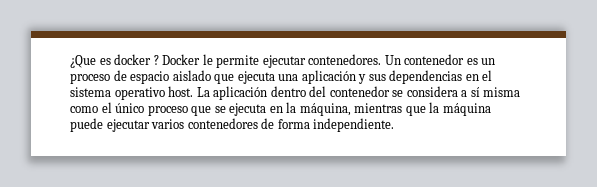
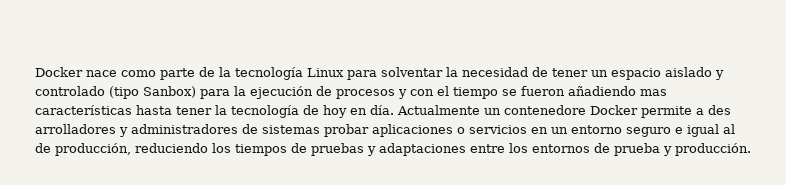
[70,54,496,68] [70,70,493,84] [70,86,521,100] [70,102,491,116] [70,118,395,132] ¿Que es docker ? Docker le permite ejecutar contenedores. Un contenedor es un proceso de espacio aislado que ejecuta una aplicación y sus dependencias en el sistema operativo host. La aplicación dentro del contenedor se considera a sí misma como el único proceso que se ejecuta en la máquina, mientras que la máquina puede ejecutar varios contenedores de forma independiente. -> [35,67,724,80] [35,86,667,99] [35,105,731,118] [35,124,735,137] [35,143,751,156] Docker nace como parte de la tecnología Linux para solventar la necesidad de tener un espacio aislado y controlado (tipo Sanbox) para la ejecución de procesos y con el tiempo se fueron añadiendo mas características hasta tener la tecnología de hoy en día. Actualmente un contenedore Docker permite a des arrolladores y administradores de sistemas probar aplicaciones o servicios en un entorno seguro e igual al de producción, reduciendo los tiempos de pruebas y adaptaciones entre los entornos de prueba y producción.

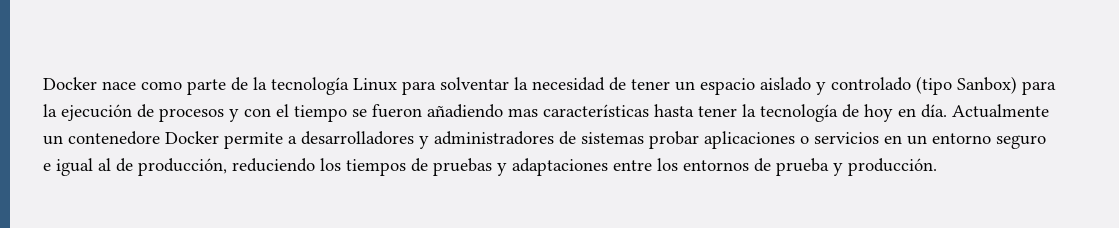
[708,105,731,115] [35,124,116,134] des arrolladores -> [301,131,414,145] desarrolladores

